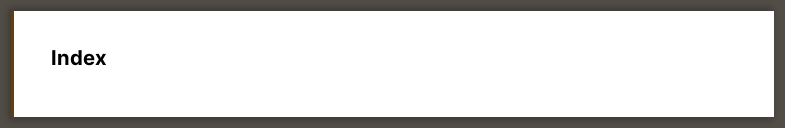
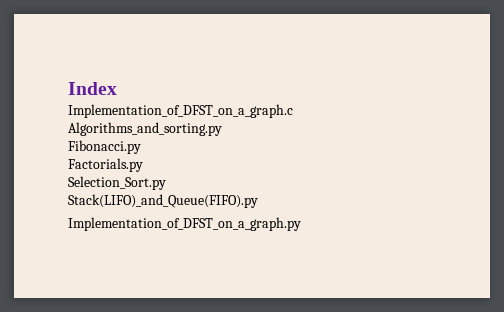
(107, 58) none -> [68,104,293,118] [68,122,222,136] [68,140,141,154] [68,158,143,172] [68,176,166,190] [68,194,258,208] [68,217,301,231] // Implementation_of_DFST_on_a_graph.c // Algorithms_and_sorting.py // Fibonacci.py // Factorials.py // Selection_Sort.py // Stack(LIFO)_and_Queue(FIFO).py // Implementation_of_DFST_on_a_graph.py

